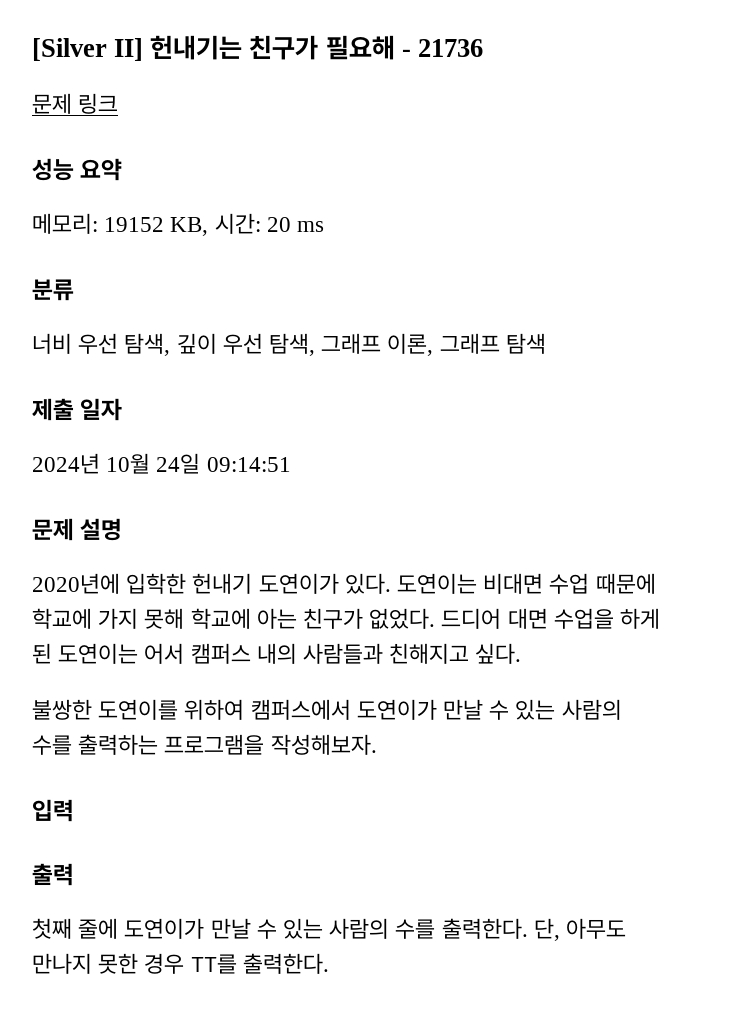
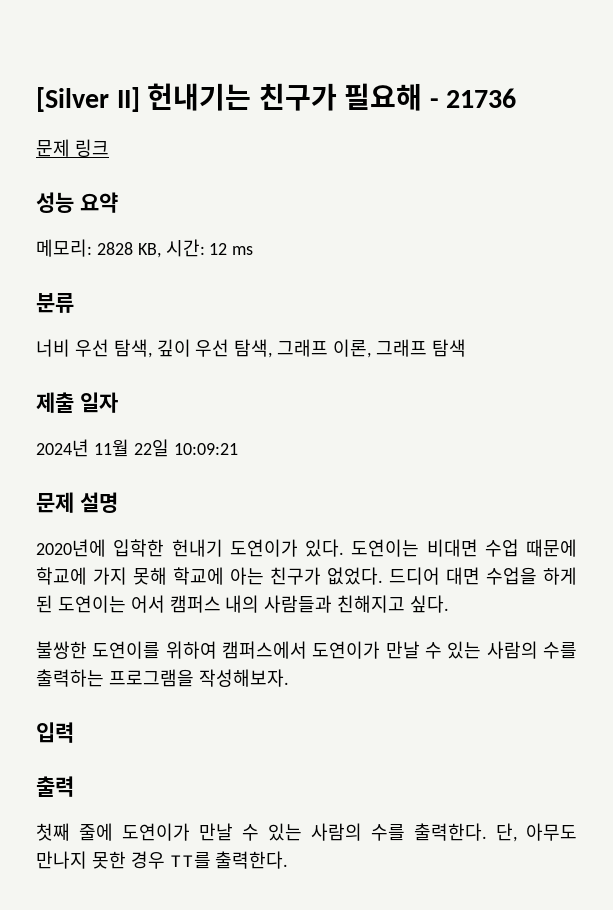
[104,217,165,232] 19152 -> [96,242,133,255] 2828
[266,217,291,232] 20 -> [209,243,228,255] 12
[106,453,291,474] 10월 24일 09:14:51 -> [93,439,238,457] 11월 22일 10:09:21

